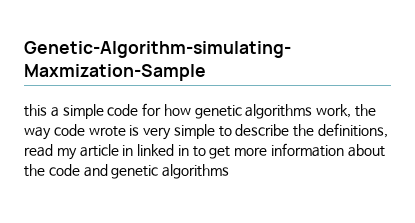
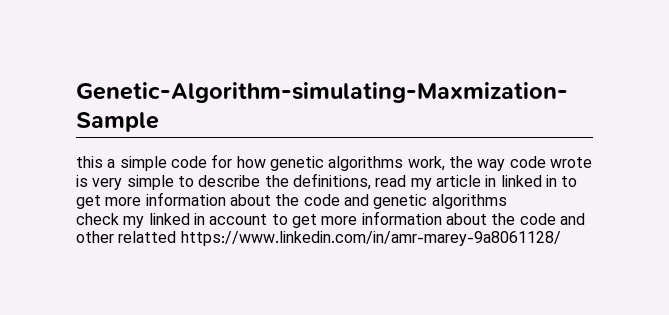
(230, 171) none -> [76,211,585,228] [76,231,561,246] // check my linked in account to get more information about the code and other relatted https://www.linkedin.com/in/amr-marey-9a8061128/

